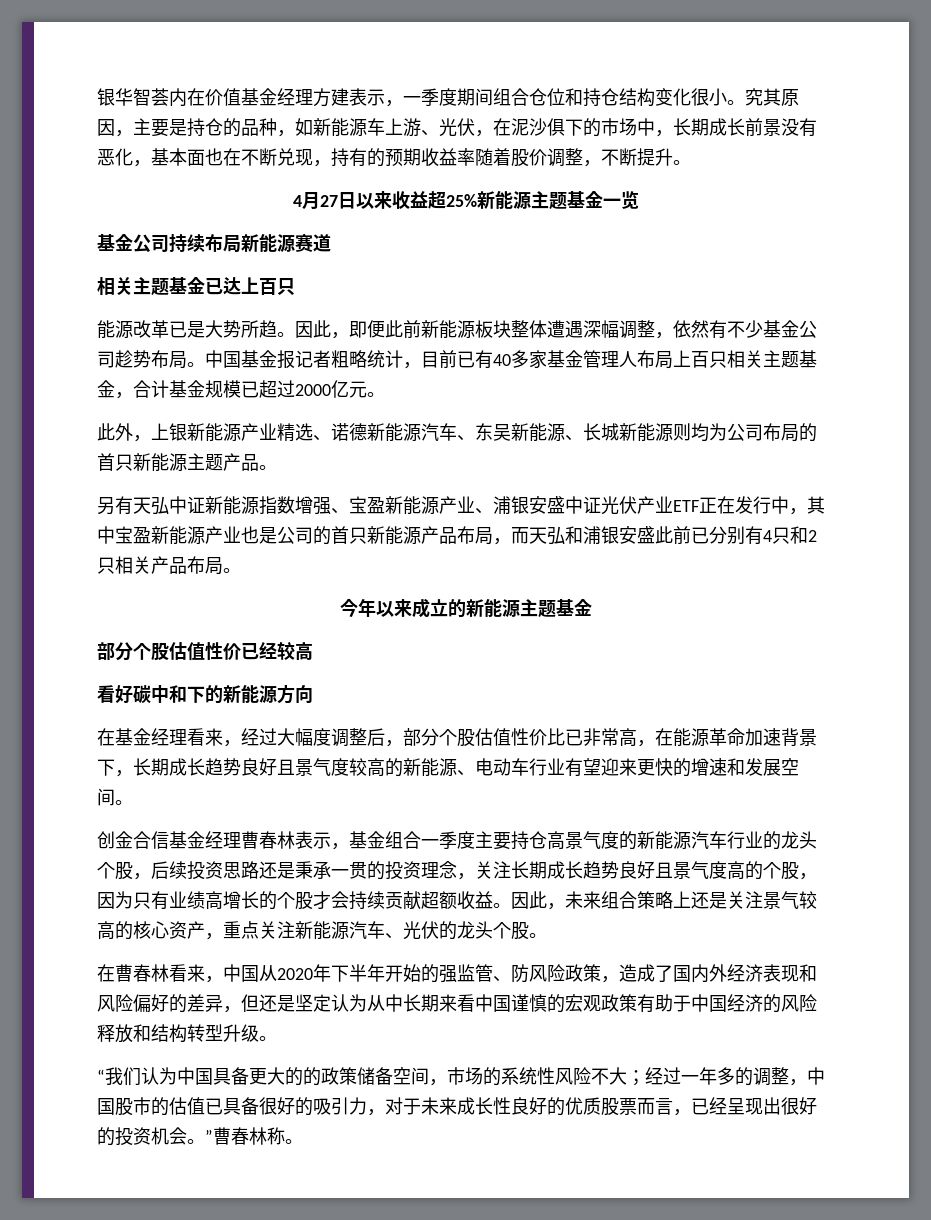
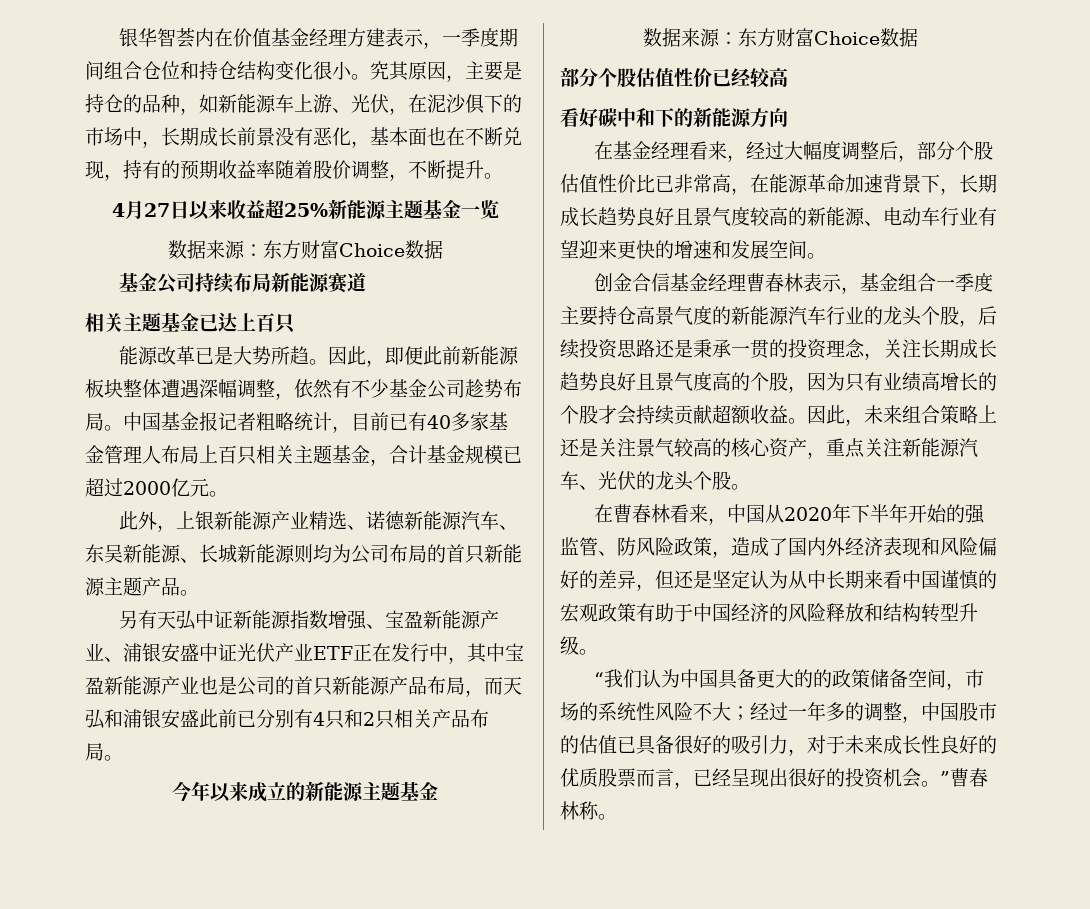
(639, 200) none -> [167,240,443,259] // 数据来源：东方财富Choice数据
(592, 607) none -> [642,28,918,47] // 数据来源：东方财富Choice数据

